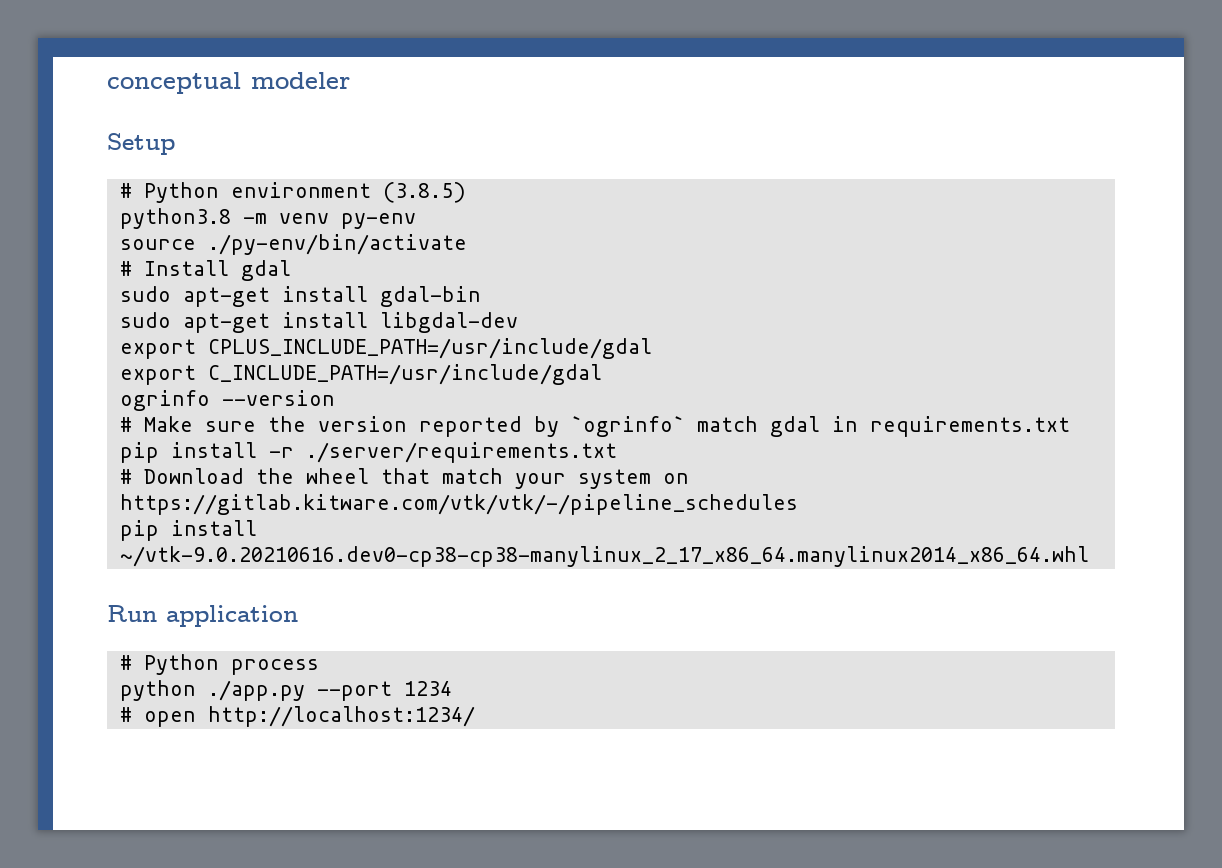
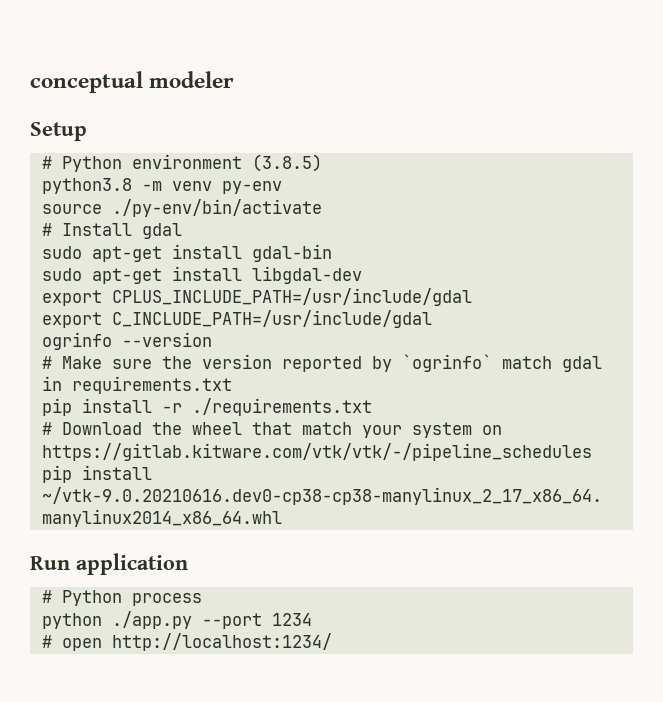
[305,442,617,463] ./server/requirements.txt -> [191,398,372,416] ./requirements.txt

